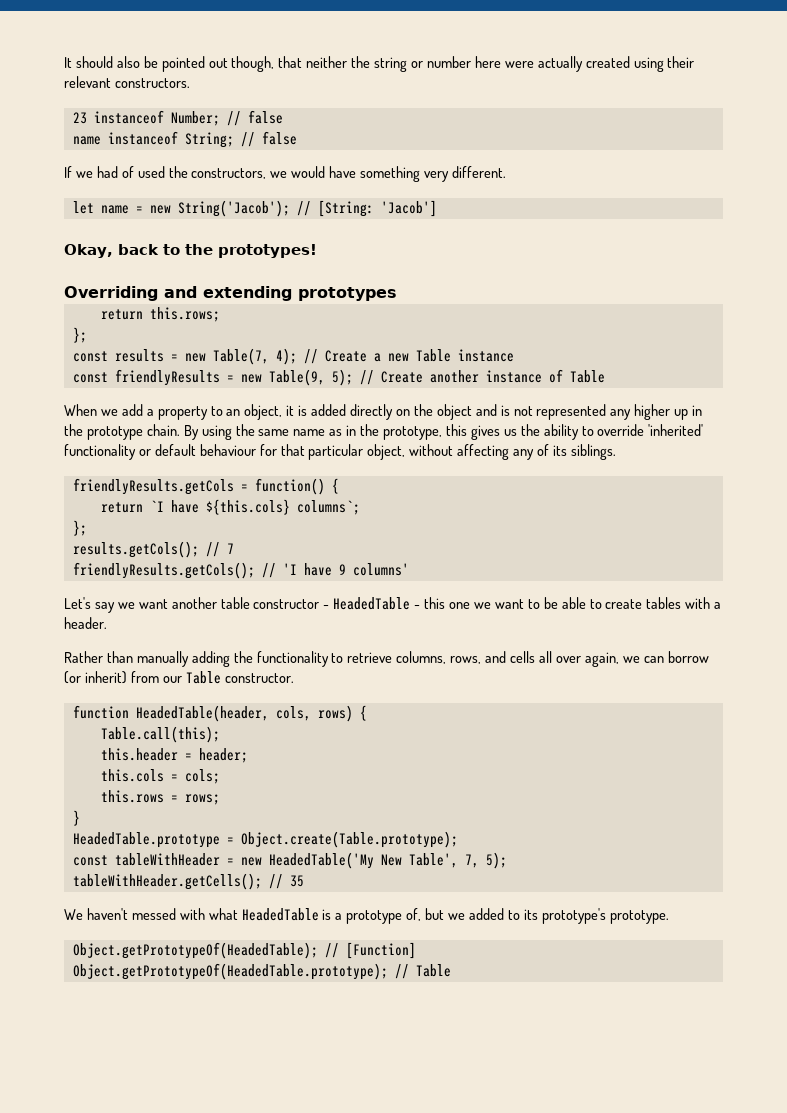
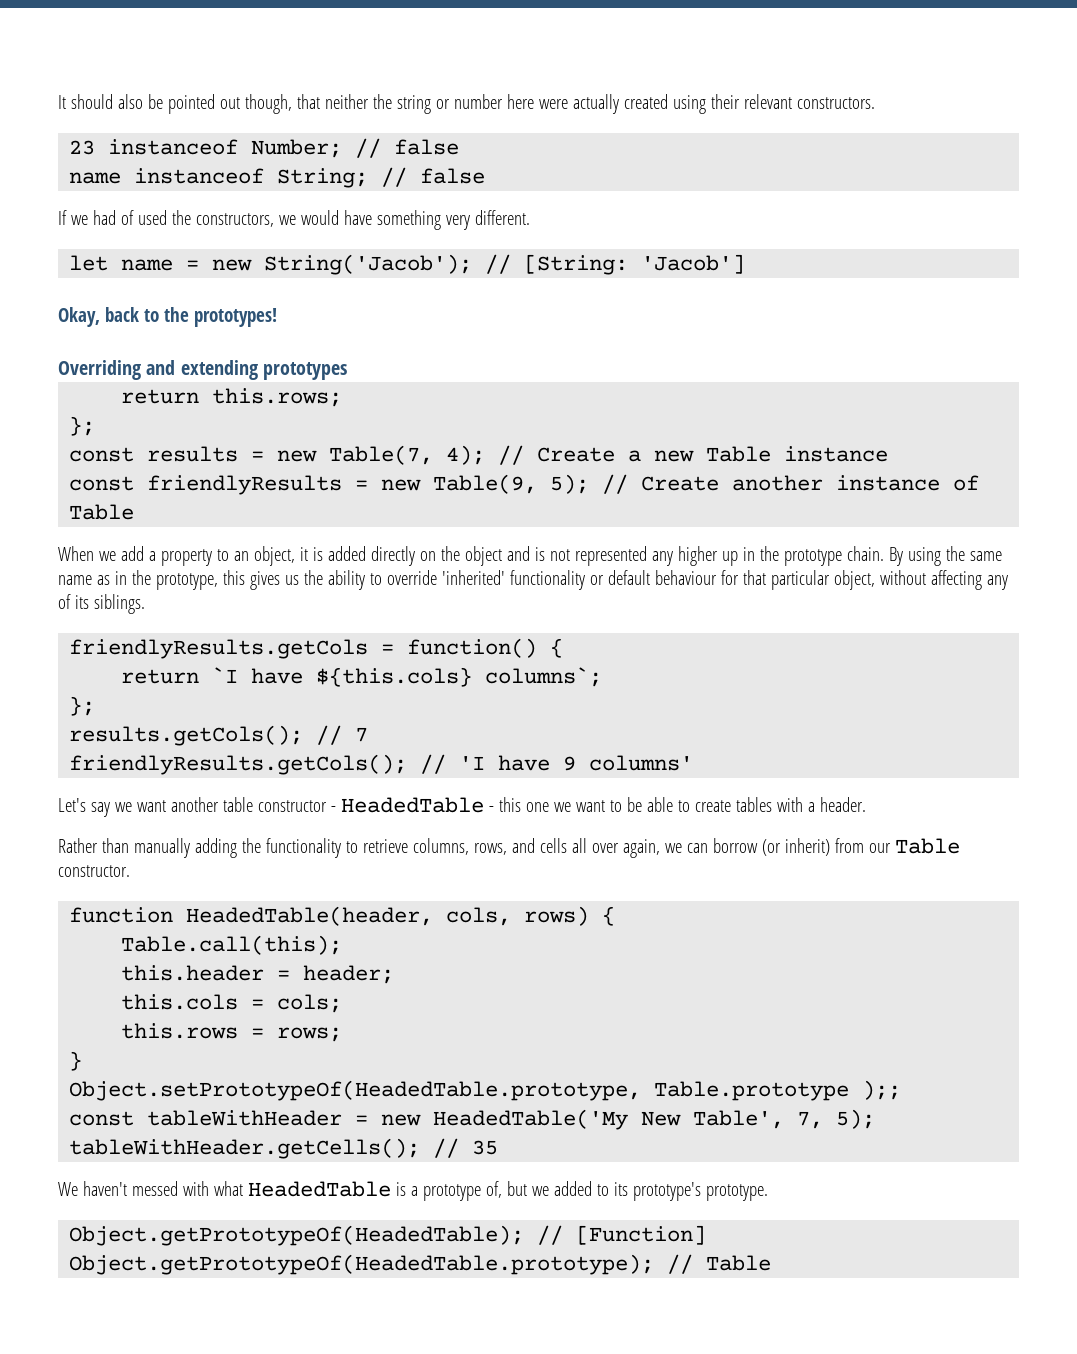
[72,831,458,848] HeadedTable.prototype = Object.create(Table.prototype); -> [69,1080,902,1101] Object.setPrototypeOf(HeadedTable.prototype, Table.prototype );;

